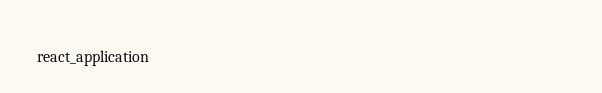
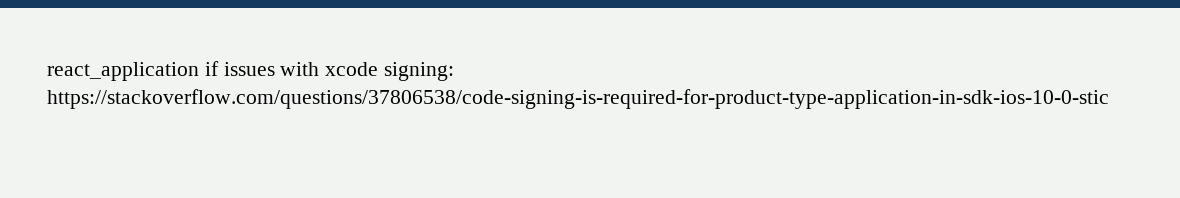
(149, 58) none -> [204,61,455,81] [47,89,1109,109] if issues with xcode signing: https://stackoverflow.com/questions/37806538/code-signing-is-required-for-product-type-application-in-sdk-ios-10-0-stic

